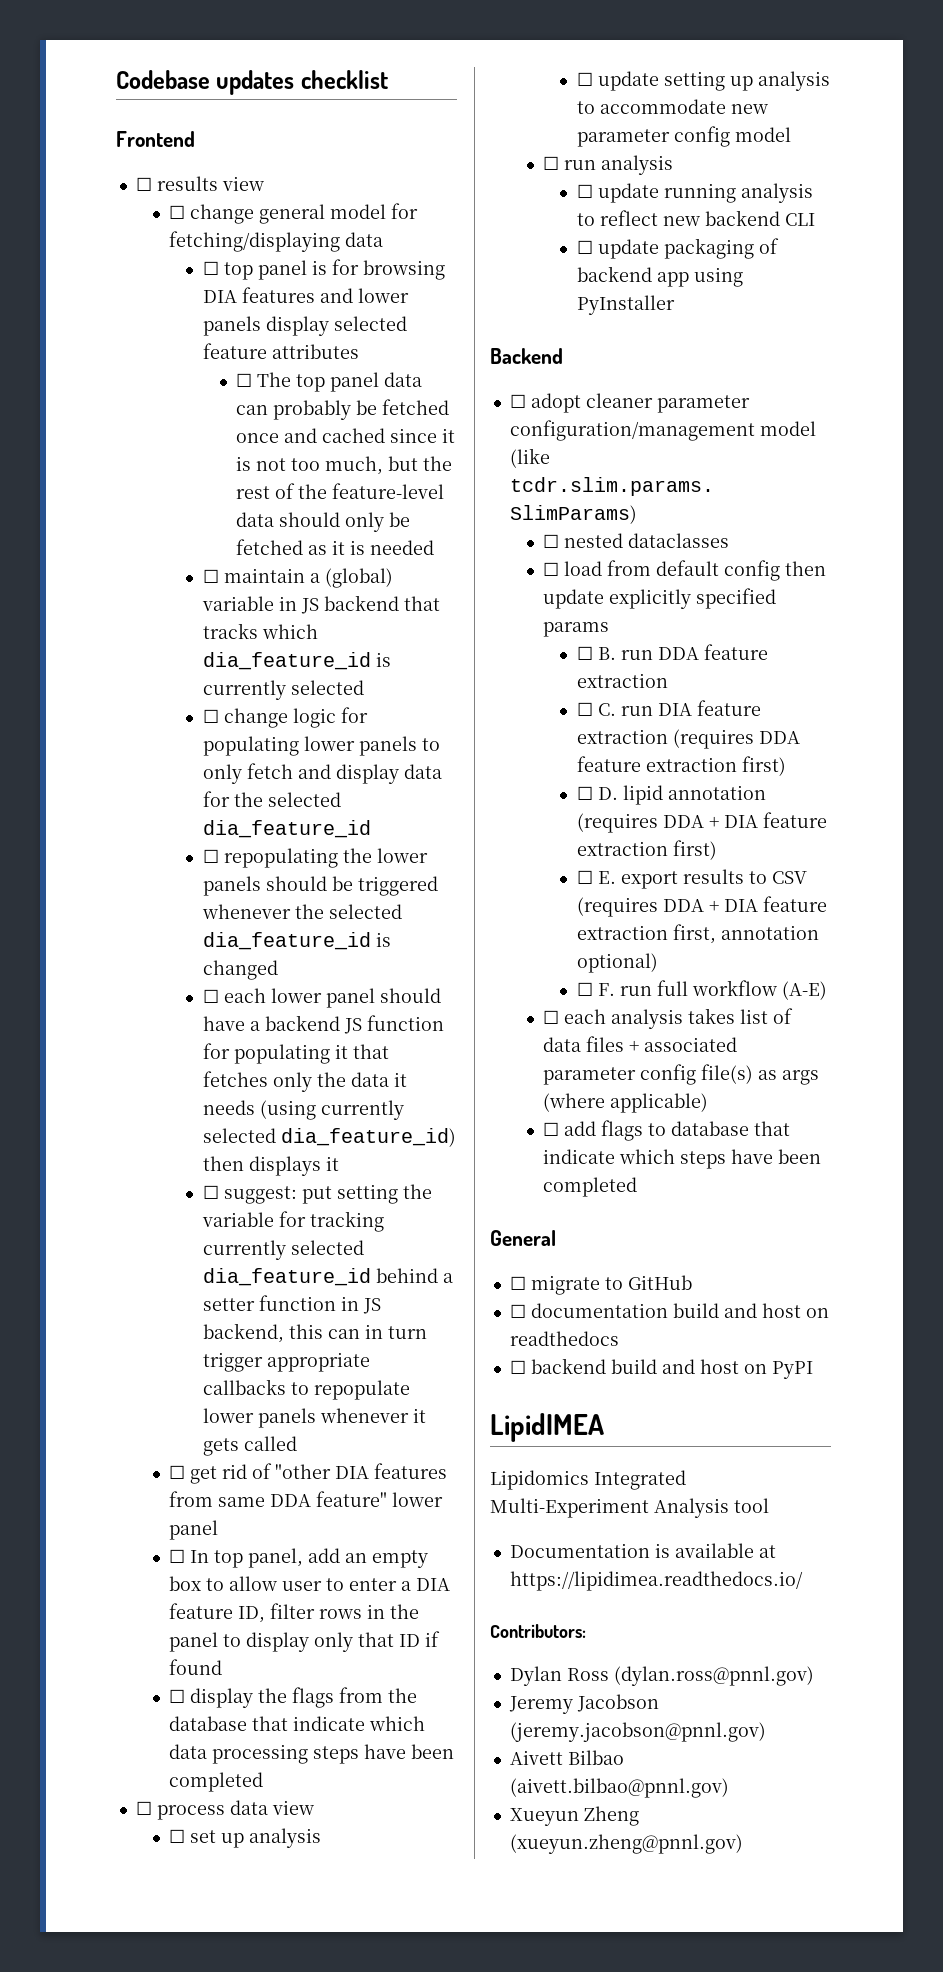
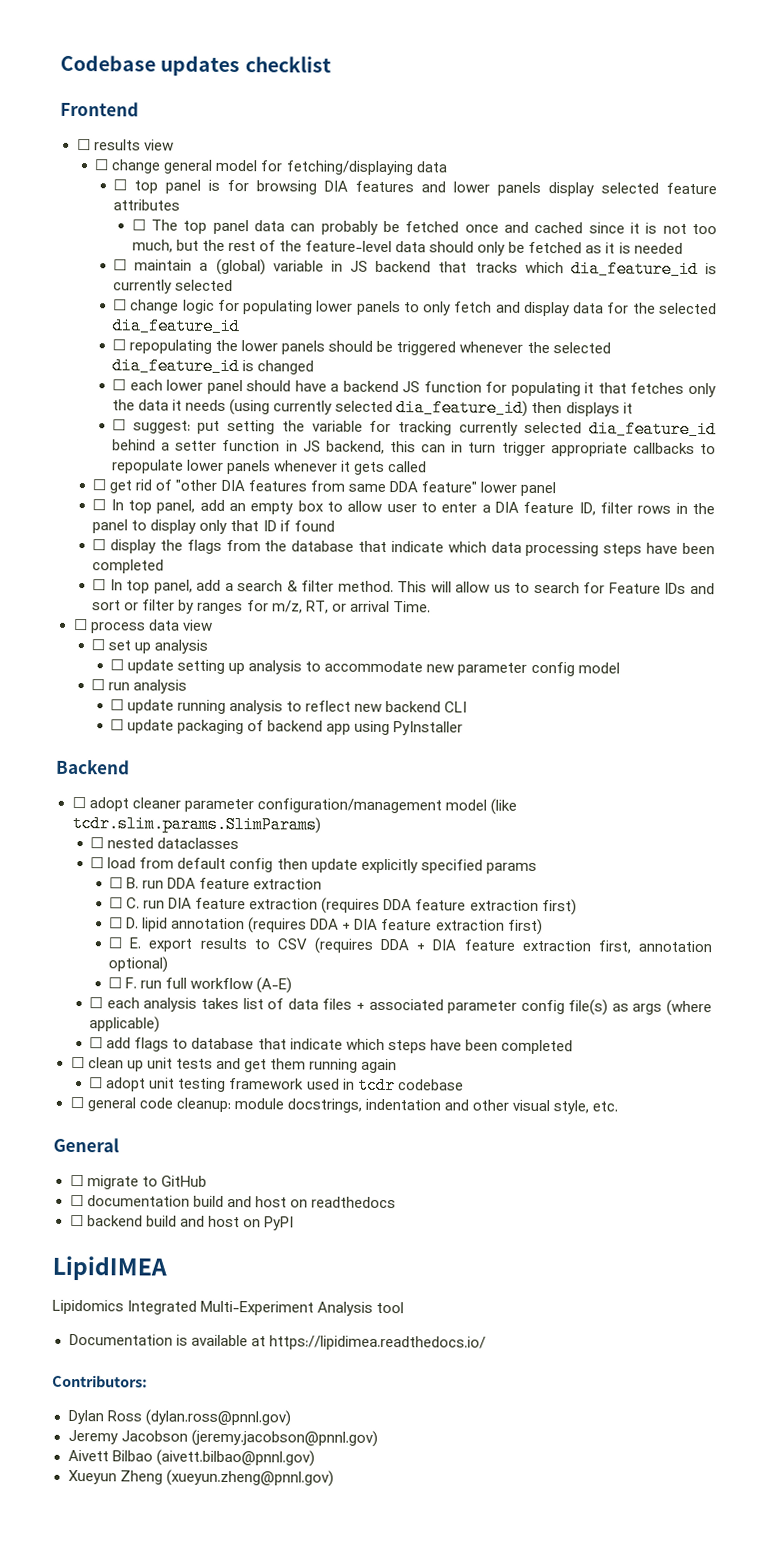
(264, 1782) none -> [92,579,715,595] [92,599,431,615] // ☐ In top panel, add a search & filter method. This will allow us to search for Feature IDs and sort or filter by ranges for m/z, RT, or arrival Time.
(638, 1187) none -> [70,1056,397,1074] [89,1076,464,1095] [69,1096,619,1115] // ☐ clean up unit tests and get them running again // ☐ adopt unit testing framework used in tcdr codebase // ☐ general code cleanup: module docstrings, indentation and other visual style, etc.

